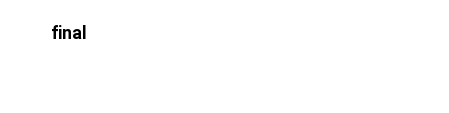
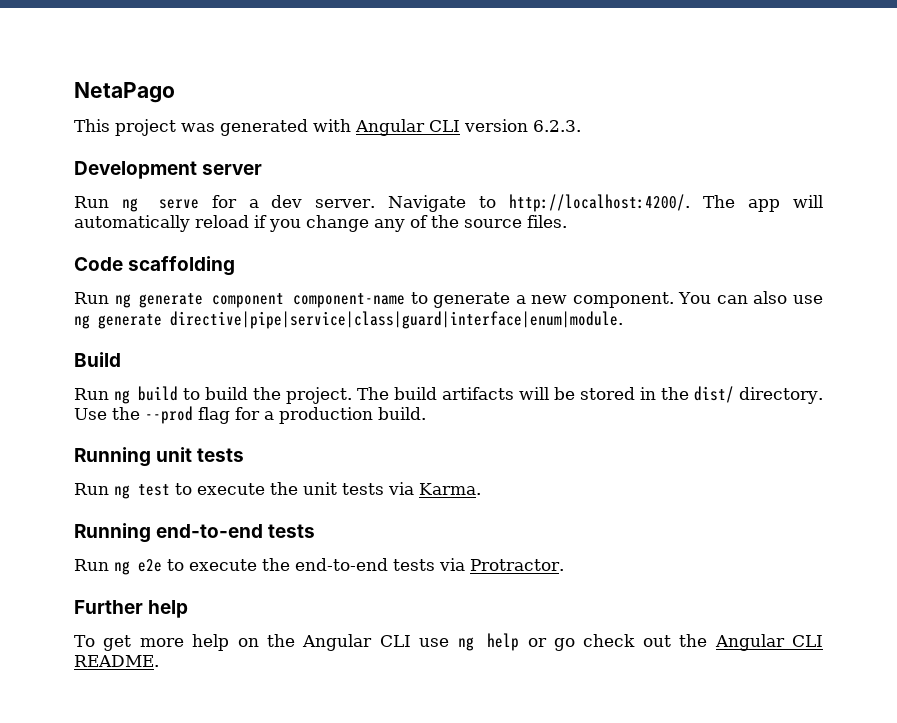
[51,25,87,39] final -> [74,82,175,103] [74,119,581,136] [74,161,263,179] [74,194,823,212] [74,215,567,232] [74,256,236,276] [74,291,823,308] [74,311,623,329] [74,352,121,367] [74,386,824,404] [74,406,426,424] [74,447,245,467] [74,482,481,499] [74,523,316,543] [74,558,564,575] [74,600,189,618] [74,633,824,651] [74,655,159,667] NetaPago // This project was generated with Angular CLI version 6.2.3. // Development server // Run ng serve for a dev server. Navigate to http://localhost:4200/. The app will automatically reload if you change any of the source files. // Code scaffolding // Run ng generate component component-name to generate a new component. You can also use ng generate directive|pipe|service|class|guard|interface|enum|module. // Build // Run ng build to build the project. The build artifacts will be stored in the dist/ directory. Use the --prod flag for a production build. // Running unit tests // Run ng test to execute the unit tests via Karma. // Running end-to-end tests // Run ng e2e to execute the end-to-end tests via Protractor. // Further help // To get more help on the Angular CLI use ng help or go check out the Angular CLI README.

